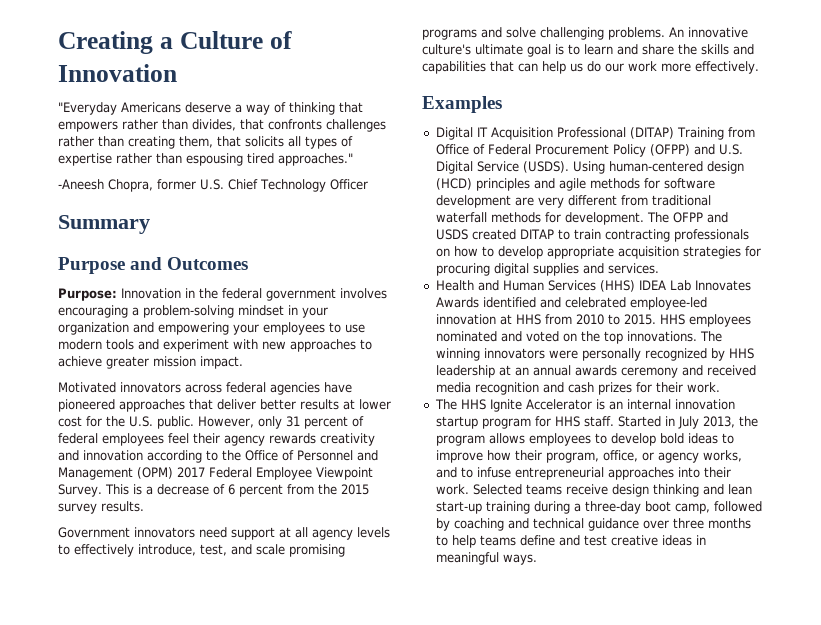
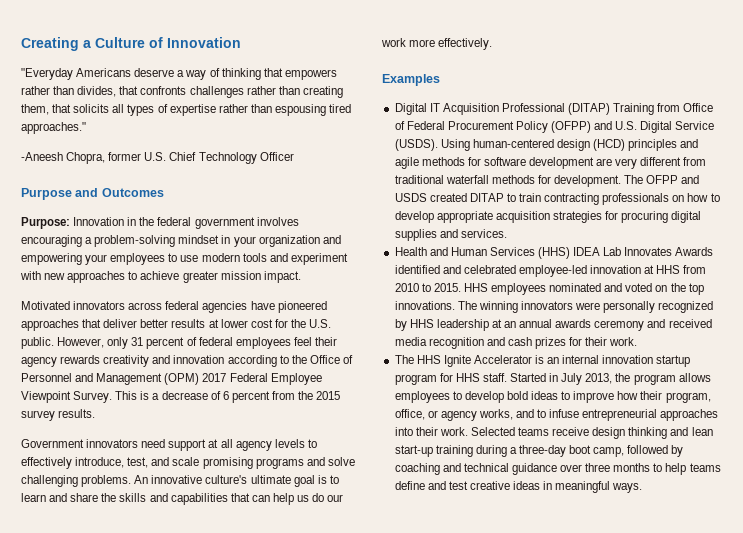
[58,215,150,234] // Summary -> (294, 156) none

